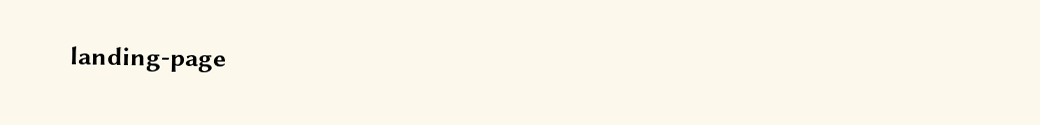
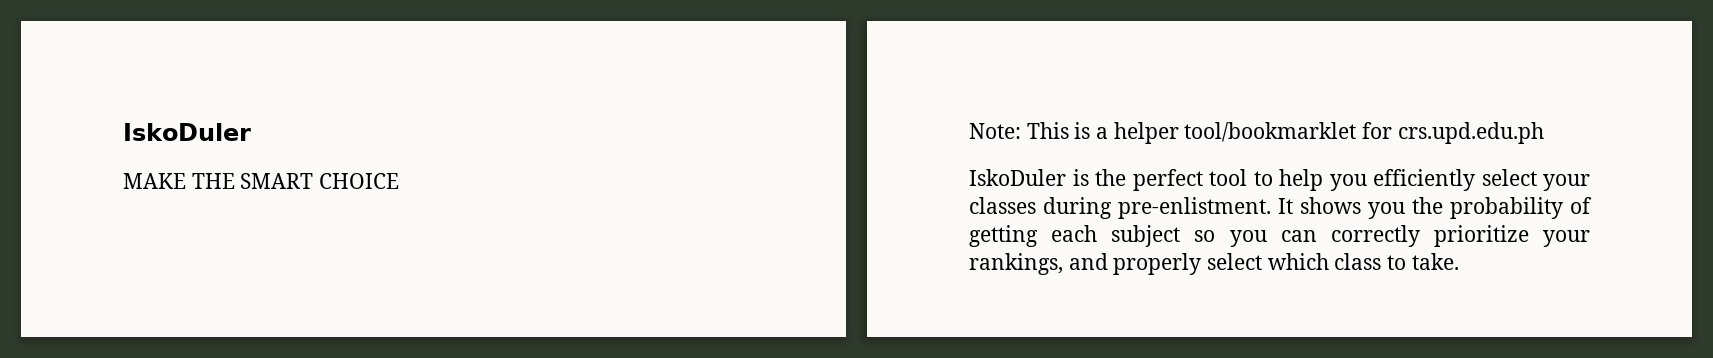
[69,46,227,73] landing-page -> [123,123,251,141] [123,173,400,189] [969,122,1544,144] [969,169,1590,191] [969,197,1592,219] [969,225,1590,247] [969,253,1459,275] IskoDuler // MAKE THE SMART CHOICE // Note: This is a helper tool/bookmarklet for crs.upd.edu.ph // IskoDuler is the perfect tool to help you efficiently select your classes during pre-enlistment. It shows you the probability of getting each subject so you can correctly prioritize your rankings, and properly select which class to take.

